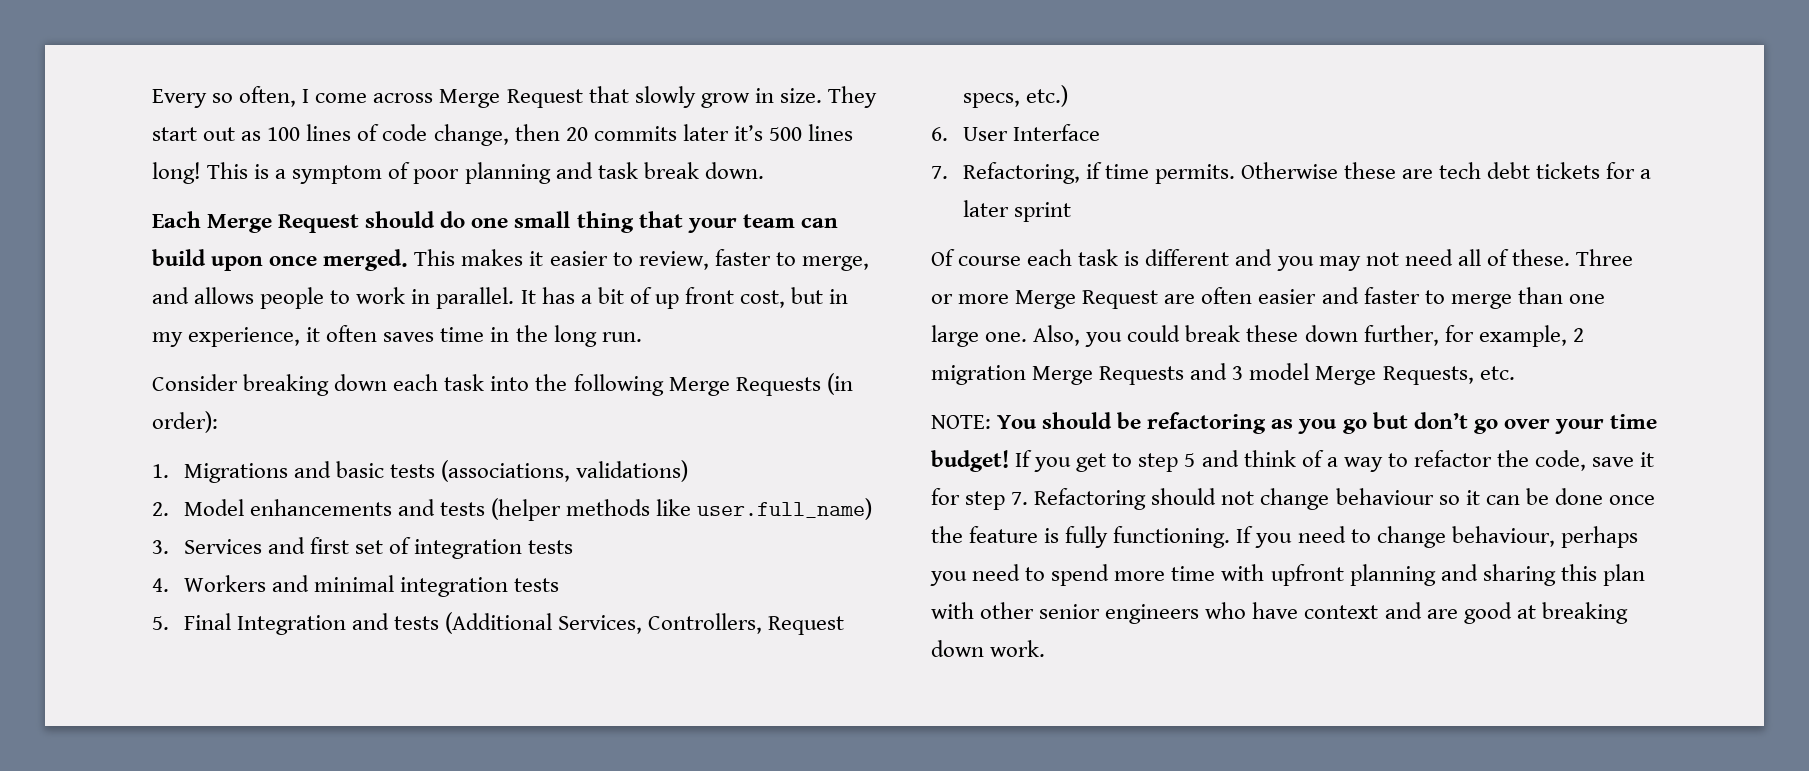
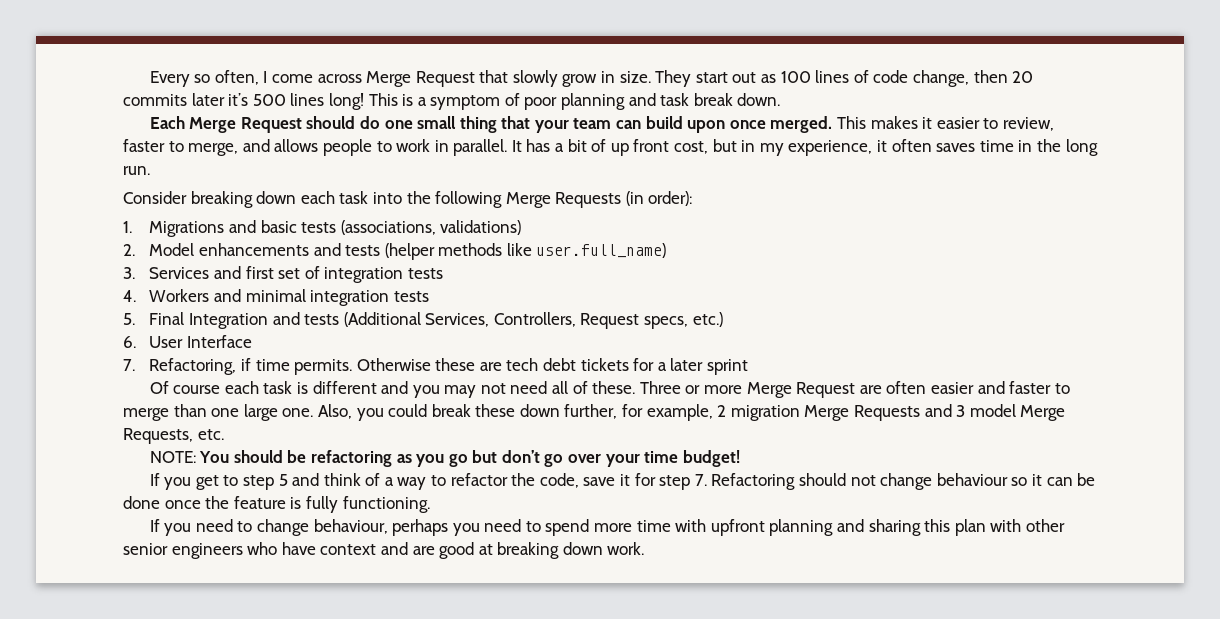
(1009, 461) none -> (740, 458) //
(1231, 537) none -> (430, 504) //

